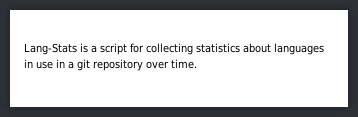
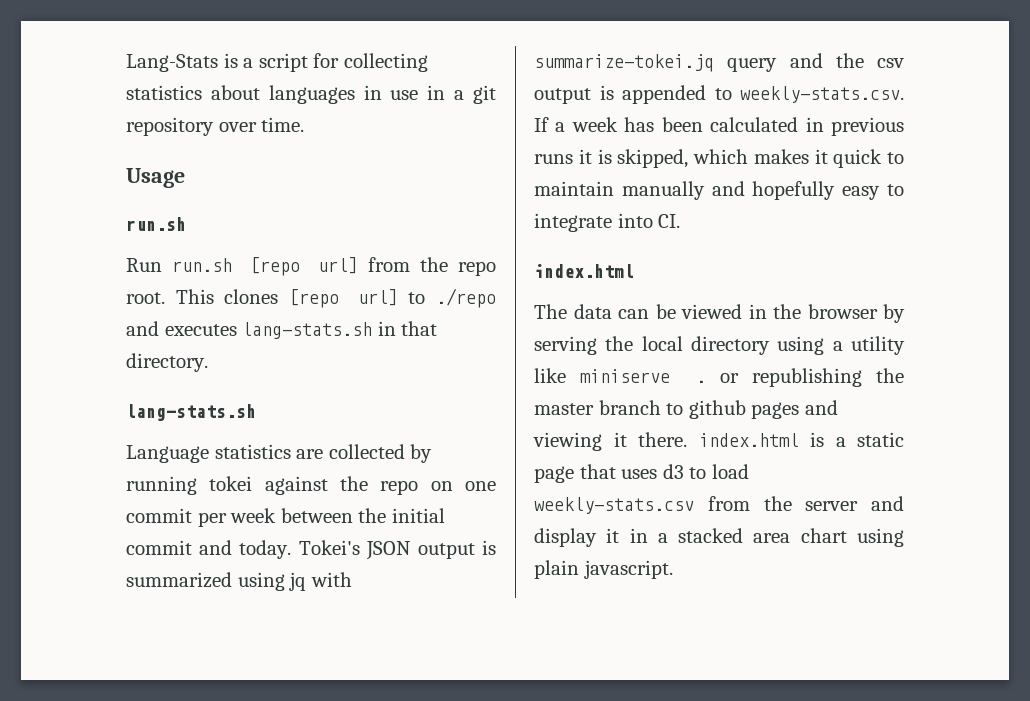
(197, 64) none -> [126,168,185,188] [126,217,186,231] [126,257,496,276] [126,288,496,308] [126,321,438,339] [126,353,208,372] [126,404,256,421] [126,444,433,463] [126,476,496,495] [126,508,445,527] [126,540,496,560] [126,572,352,591] [534,53,904,72] [534,85,904,104] [534,117,904,136] [534,149,904,168] [534,181,904,200] [534,213,681,232] [534,264,634,278] [534,304,905,323] [534,336,905,355] [534,368,904,387] [534,400,838,419] [533,432,904,451] [534,464,749,483] [534,496,904,514] [534,528,904,547] [534,560,673,579] // Usage // run.sh // Run run.sh [repo url] from the repo root. This clones [repo url] to ./repo and executes lang-stats.sh in that directory. // lang-stats.sh // Language statistics are collected by running tokei against the repo on one commit per week between the initial commit and today. Tokei's JSON output is summarized using jq with summarize-tokei.jq query and the csv output is appended to weekly-stats.csv. If a week has been calculated in previous runs it is skipped, which makes it quick to maintain manually and hopefully easy to integrate into CI. // index.html // The data can be viewed in the browser by serving the local directory using a utility like miniserve . or republishing the master branch to github pages and viewing it there. index.html is a static page that uses d3 to load weekly-stats.csv from the server and display it in a stacked area chart using plain javascript.

